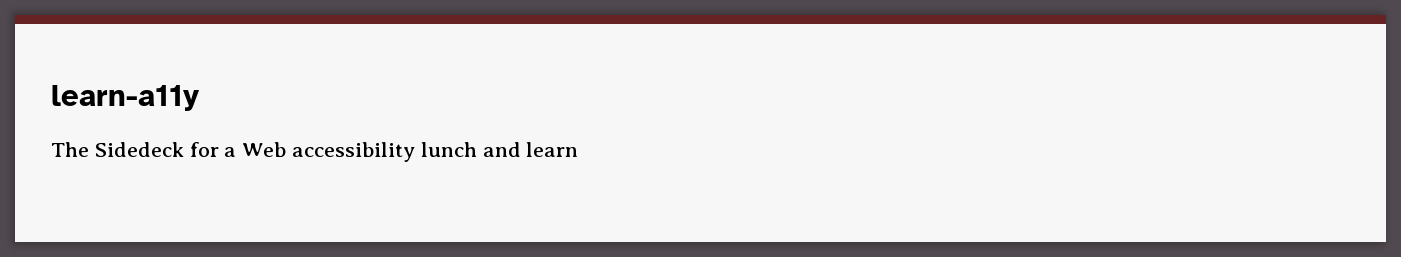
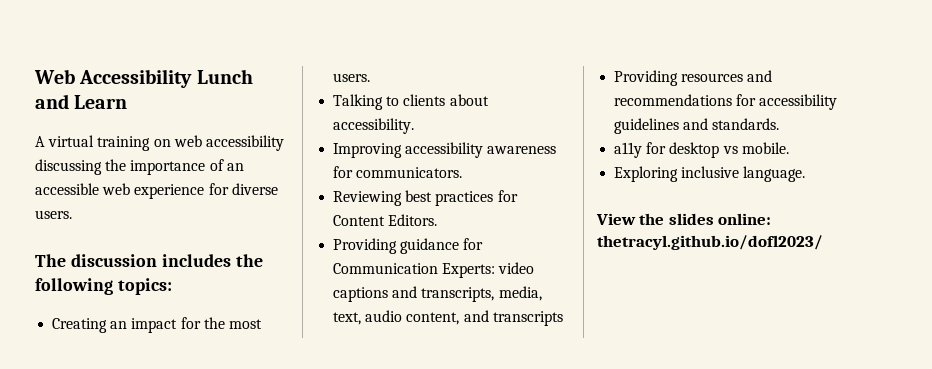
[51,85,200,111] [51,142,579,162] learn-a11y // The Sidedeck for a Web accessibility lunch and learn -> [34,69,253,88] [35,94,128,109] [35,135,284,151] [35,159,244,175] [35,183,278,199] [35,210,72,219] [35,254,263,267] [35,278,172,295] [52,317,262,333] [333,73,371,82] [333,94,489,110] [333,118,415,134] [333,142,557,158] [333,166,463,178] [333,190,518,206] [333,214,438,226] [333,238,484,254] [333,262,535,278] [333,286,542,302] [333,310,563,326] [614,70,773,86] [614,94,838,110] [614,118,780,134] [614,142,789,158] [614,166,806,182] [596,213,772,225] [597,235,823,250] Web Accessibility Lunch and Learn // A virtual training on web accessibility discussing the importance of an accessible web experience for diverse users. // The discussion includes the following topics: // Creating an impact for the most users. // Talking to clients about accessibility. // Improving accessibility awareness for communicators. // Reviewing best practices for Content Editors. // Providing guidance for Communication Experts: video captions and transcripts, media, text, audio content, and transcripts // Providing resources and recommendations for accessibility guidelines and standards. // a11y for desktop vs mobile. // Exploring inclusive language. // View the slides online: thetracyl.github.io/dofl2023/

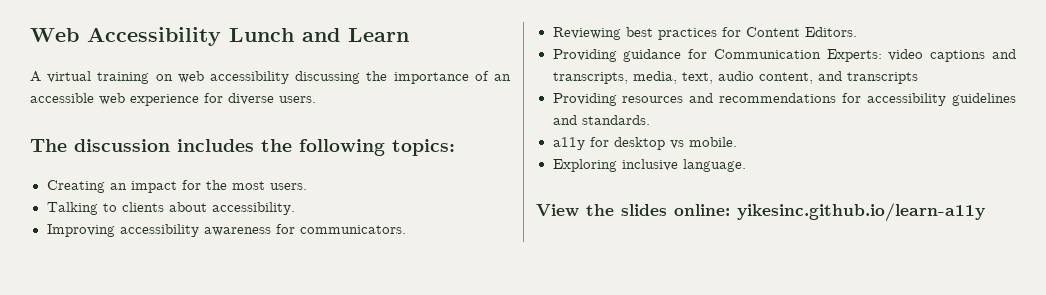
[597,235,823,250] thetracyl.github.io/dofl2023/ -> [737,203,985,222] yikesinc.github.io/learn-a11y

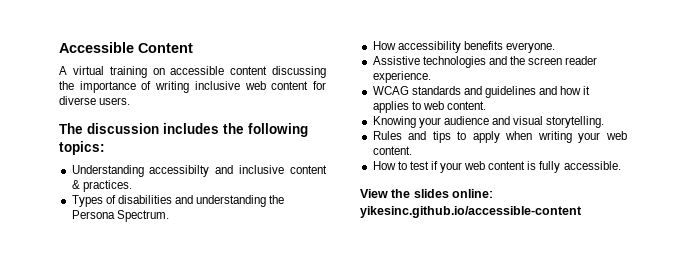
[30,27,409,46] Web Accessibility Lunch and Learn -> [59,42,193,53] Accessible Content
[177,71,289,84] web accessibility -> [170,66,268,75] accessible content
[493,74,511,81] [30,93,199,106] an accessible web experience -> [155,81,309,93] writing inclusive web content
[46,180,307,193] [46,202,295,215] [46,224,406,237] [552,27,857,40] [552,49,1016,62] [552,71,918,84] [552,93,1016,106] [552,115,650,125] [552,137,737,150] [552,159,746,172] Creating an impact for the most users. // Talking to clients about accessibility. // Improving accessibility awareness for communicators. // Reviewing best practices for Content Editors. // Providing guidance for Communication Experts: video captions and transcripts, media, text, audio content, and transcripts // Providing resources and recommendations for accessibility guidelines and standards. // a11y for desktop vs mobile. // Exploring inclusive language. -> [71,165,327,177] [71,180,132,192] [71,195,285,207] [71,210,169,222] [372,41,555,53] [372,56,598,68] [372,71,431,83] [372,86,591,98] [372,101,486,113] [372,116,605,128] [372,131,627,143] [372,146,412,155] [372,161,621,173] Understanding accessibilty and inclusive content & practices. // Types of disabilities and understanding the Persona Spectrum. // How accessibility benefits everyone. // Assistive technologies and the screen reader experience. // WCAG standards and guidelines and how it applies to web content. // Knowing your audience and visual storytelling. // Rules and tips to apply when writing your web content. // How to test if your web content is fully accessible.
[737,203,985,222] yikesinc.github.io/learn-a11y -> [360,206,582,218] yikesinc.github.io/accessible-content

